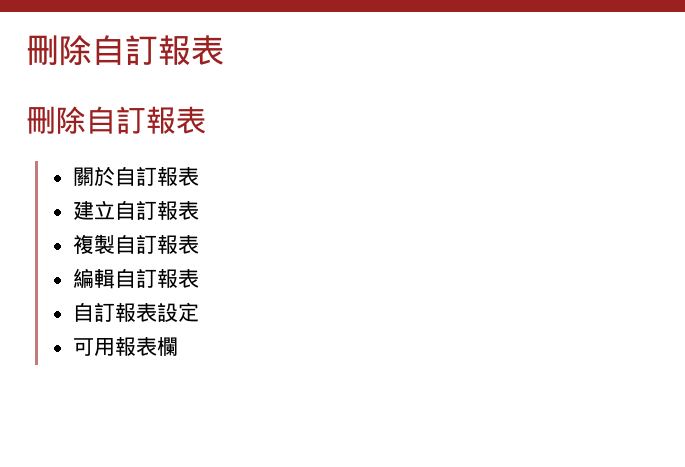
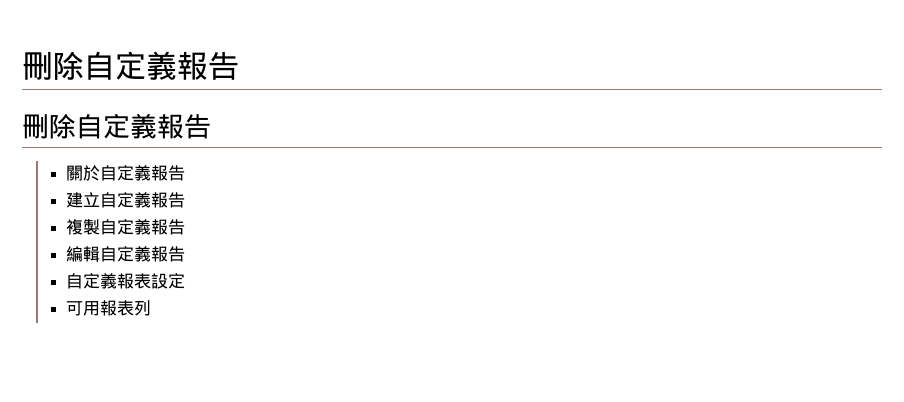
[26,35,224,66] [26,106,206,134] 刪除自訂報表 // 刪除自訂報表 -> [22,51,239,80] [22,113,211,139] 刪除自定義報告 // 刪除自定義報告
[135,167,199,186] 訂報表 -> [117,165,186,181] 定義報告
[135,201,199,220] 訂報表 -> [117,192,186,208] 定義報告
[135,235,199,254] 訂報表 -> [117,219,186,235] 定義報告
[135,269,199,288] [72,302,115,322] 訂報表 // 自訂 -> [117,246,186,262] [66,273,118,289] 定義報告 // 自定義
[156,337,178,356] 欄 -> [134,300,152,316] 列

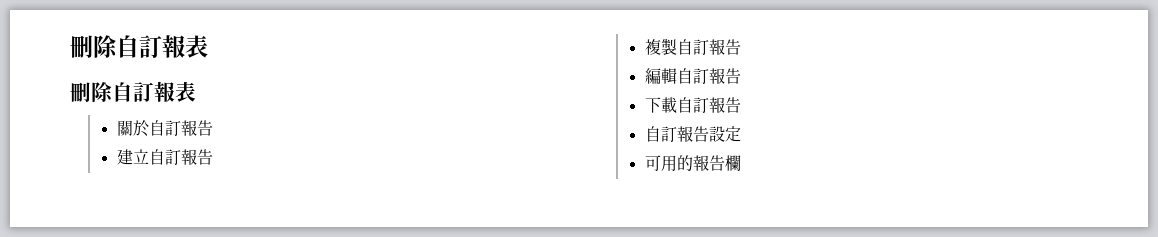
[22,51,239,80] [22,113,211,139] 刪除自定義報告 // 刪除自定義報告 -> [70,35,208,58] [70,81,196,103] 刪除自訂報表 // 刪除自訂報表
[117,165,152,181] 定義 -> [164,120,181,136] 訂
[117,192,152,208] 定義 -> [164,149,181,165] 訂
[117,219,152,235] 定義 -> [692,39,709,55] 訂
[117,246,152,262] 定義 -> [692,68,741,84] [644,97,709,113] 訂報告 // 下載自訂
[83,273,152,289] 定義報表 -> [660,126,709,142] 訂報告
[100,300,152,316] 報表列 -> [676,155,741,171] 的報告欄

